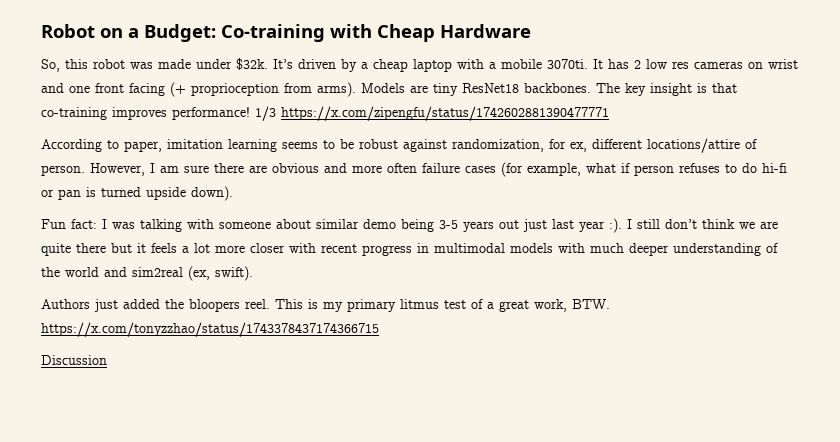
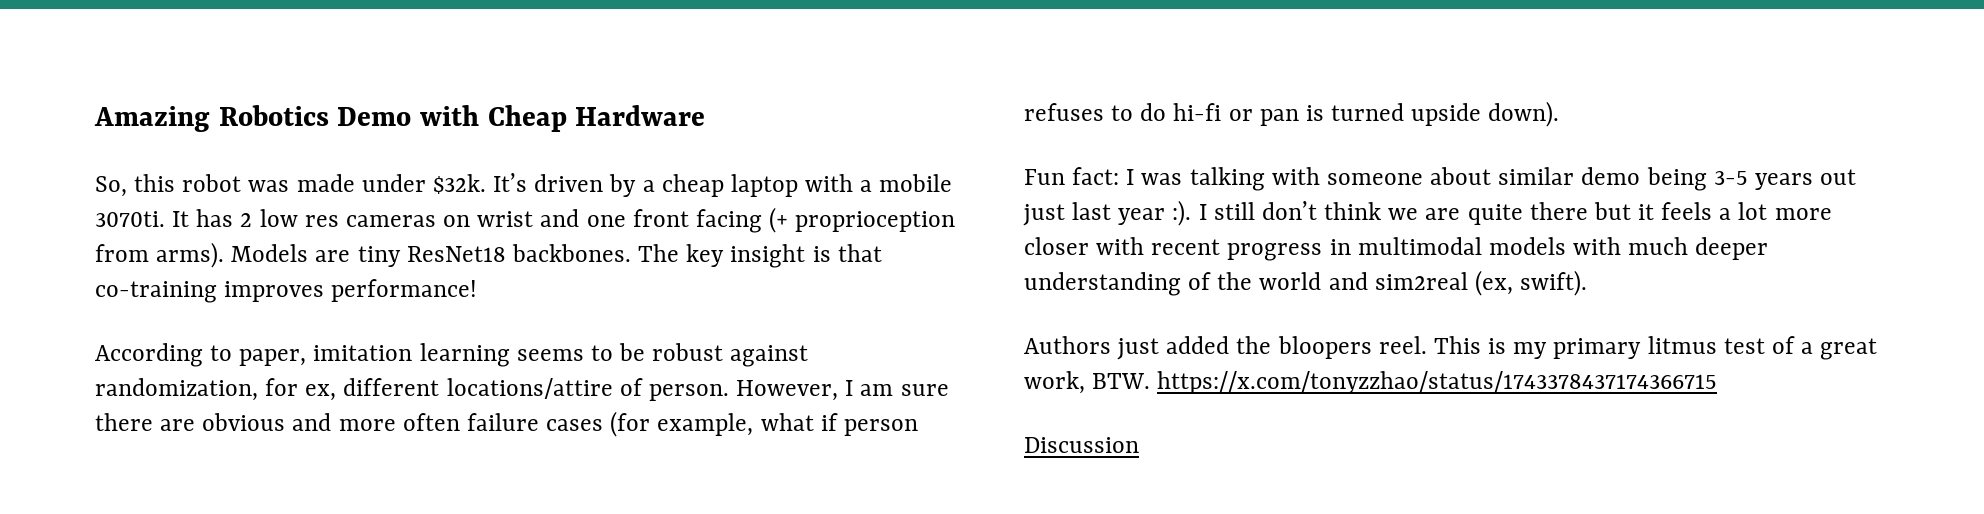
[41,24,325,42] Robot on a Budget: Co-training -> [94,105,412,132] Amazing Robotics Demo
[255,106,609,121] 1/3 https://x.com/zipengfu/status/1742602881390477771 -> (478, 290) none

